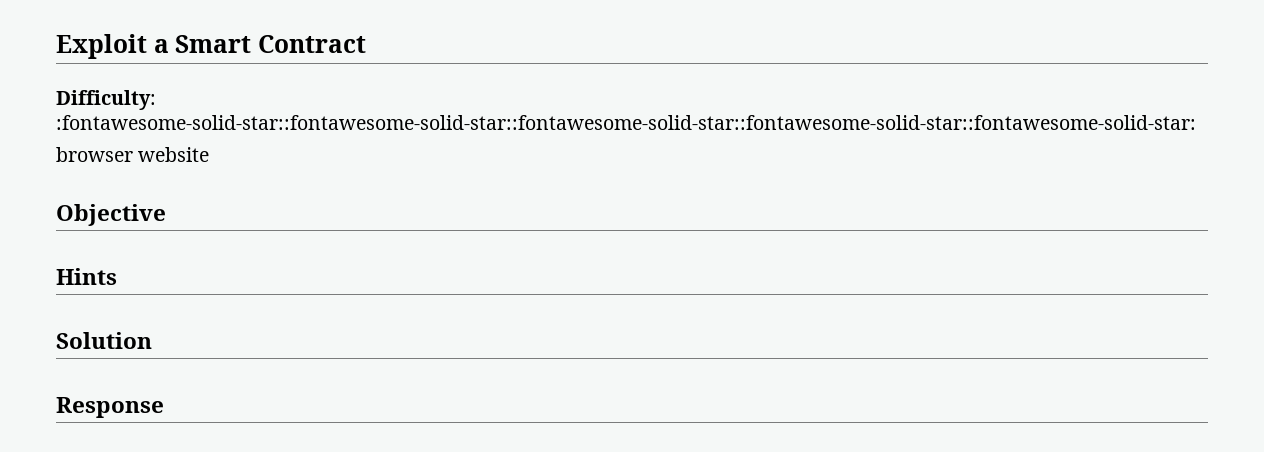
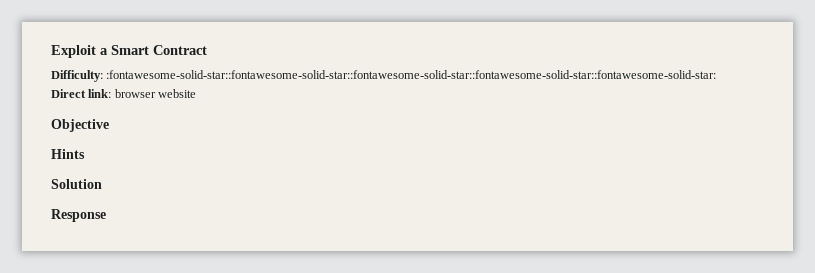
(1196, 122) none -> [51,89,112,98] Direct link:

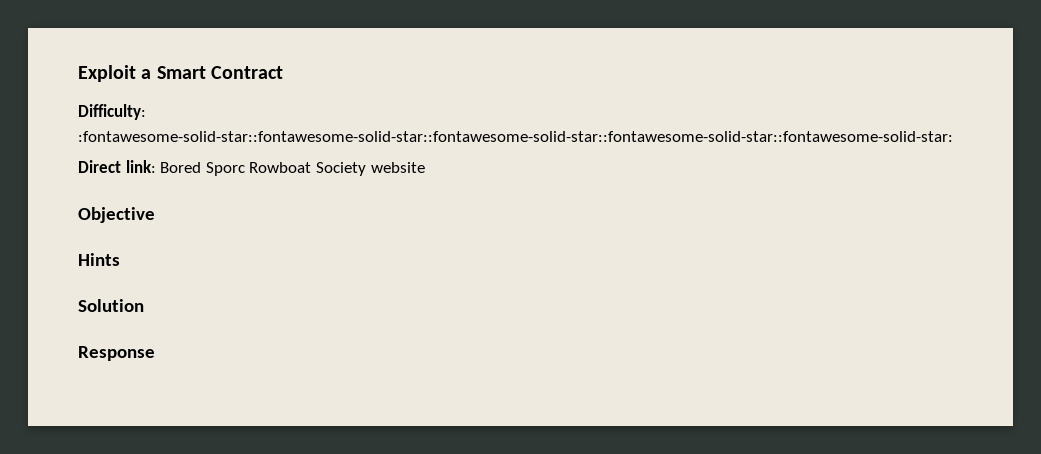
[114,89,156,98] browser -> [160,162,366,176] Bored Sporc Rowboat Society

